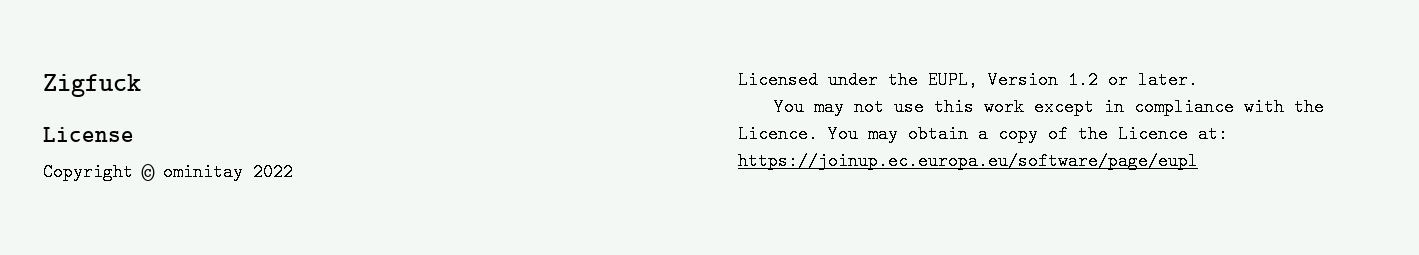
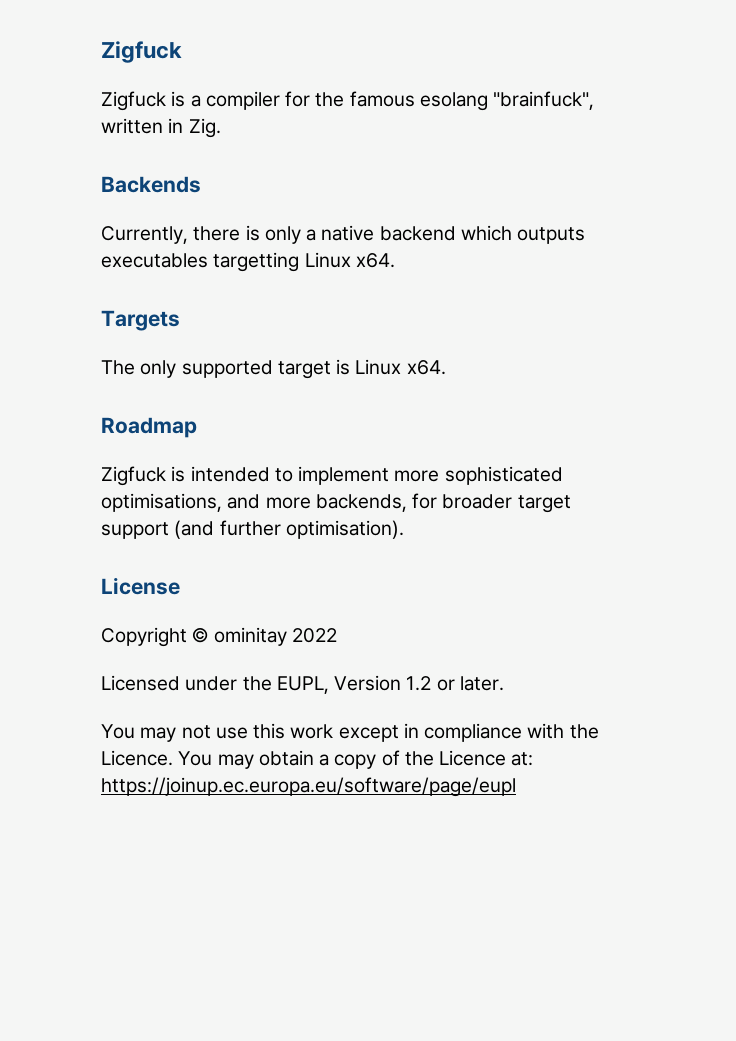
[43,74,141,97] Zigfuck -> [101,41,182,63] [101,91,595,111] [101,118,221,138] [101,176,201,193] [101,225,586,244] [101,252,395,272] [101,310,180,331] [101,359,446,379] [101,417,197,438] [101,466,563,486] [101,493,571,513] [101,520,404,539] Zigfuck // Zigfuck is a compiler for the famous esolang "brainfuck", written in Zig. // Backends // Currently, there is only a native backend which outputs executables targetting Linux x64. // Targets // The only supported target is Linux x64. // Roadmap // Zigfuck is intended to implement more sophisticated optimisations, and more backends, for broader target support (and further optimisation).

